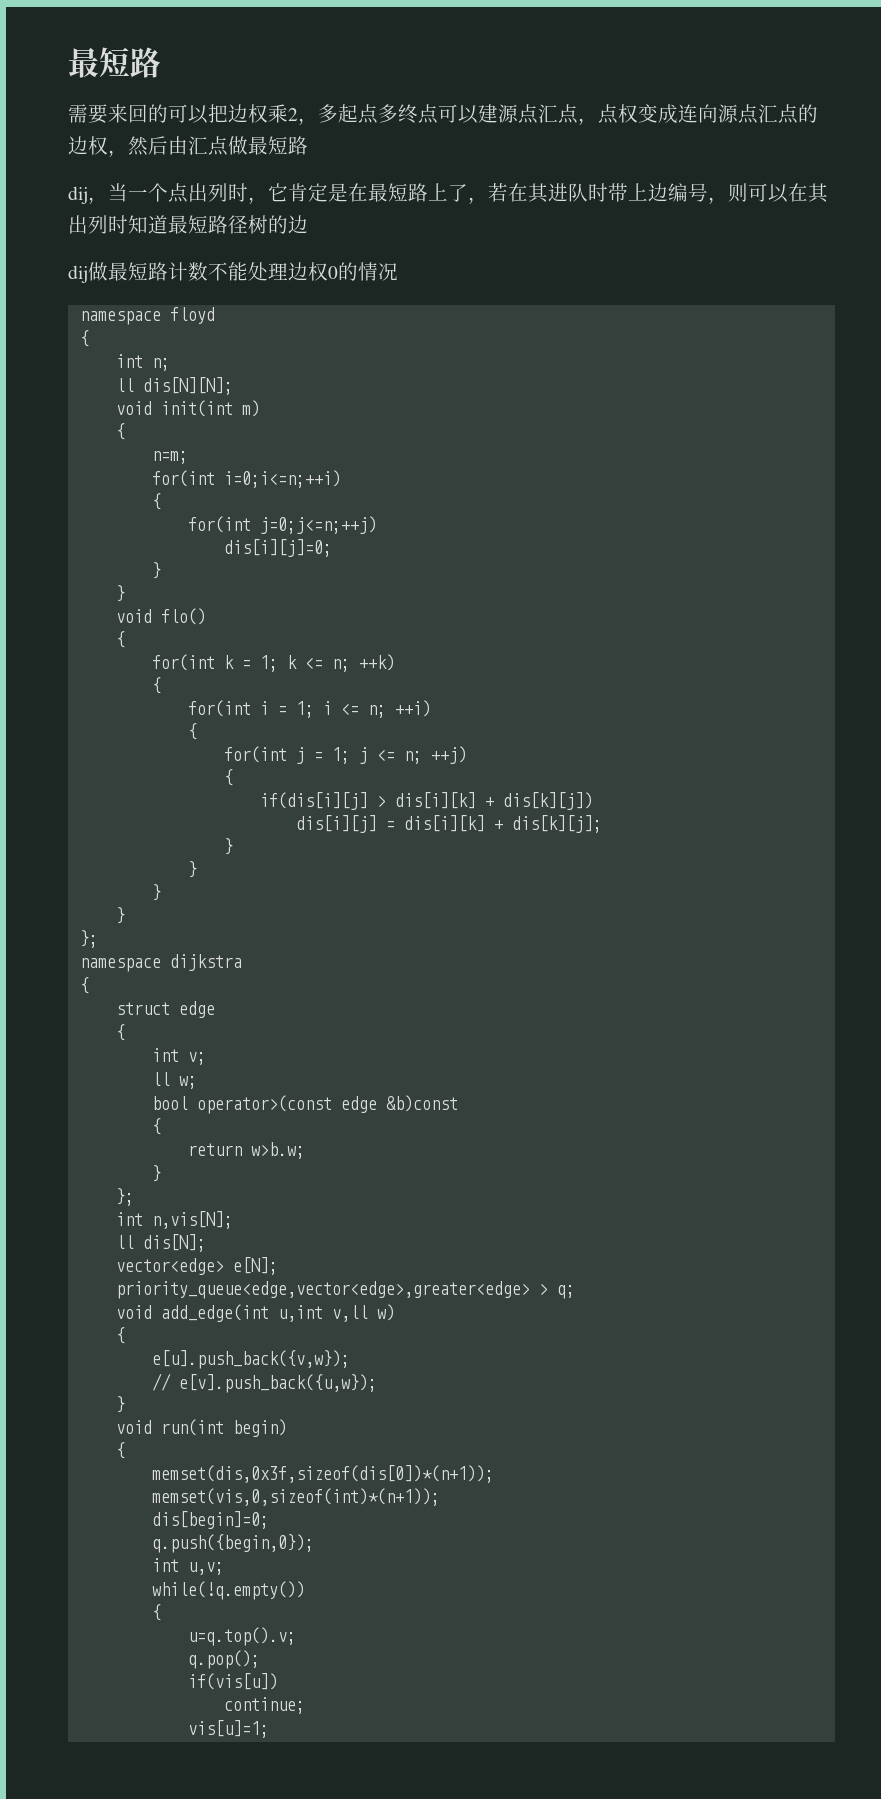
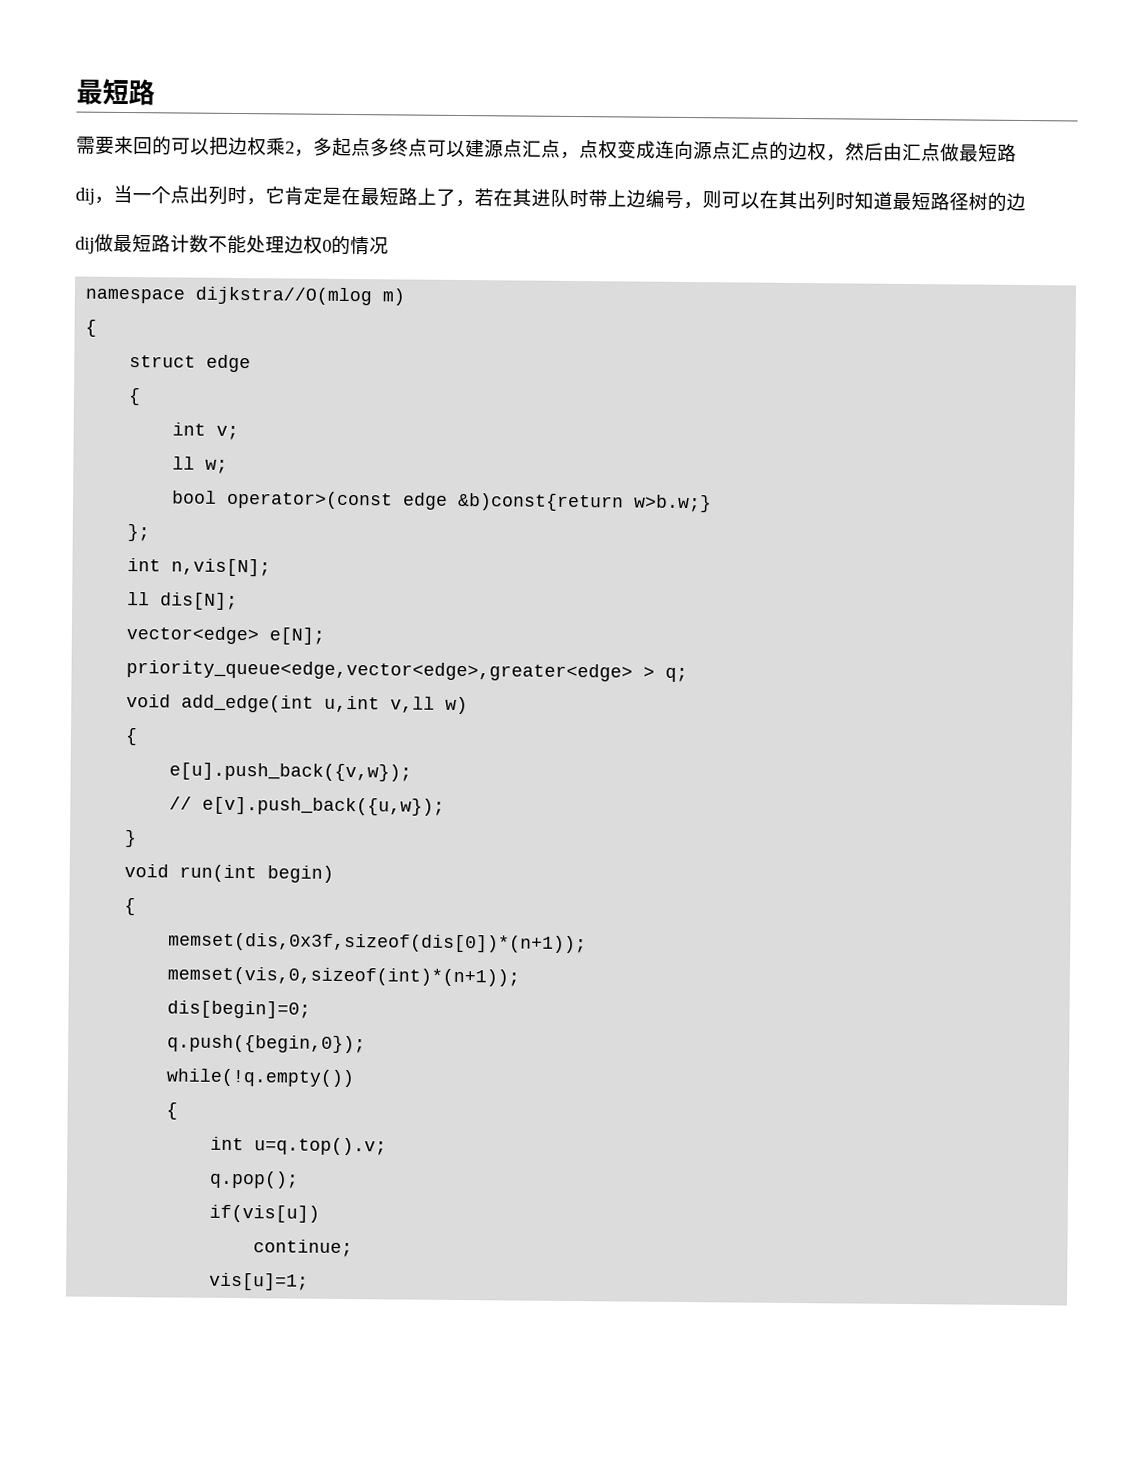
[169,307,215,324] [79,330,89,347] [115,354,170,371] [115,377,233,395] [115,400,260,417] [115,423,125,440] [151,451,188,464] [151,470,341,488] [151,493,161,510] [187,516,377,534] [223,539,332,557] [151,562,161,579] [115,585,125,602] [115,608,206,625] [115,631,125,648] [151,654,395,672] [151,677,161,694] [187,700,431,718] [187,723,197,740] [223,746,467,764] [223,769,233,786] [259,792,593,810] [295,815,602,833] [223,838,233,855] [187,861,197,878] [151,884,161,901] [115,907,125,924] [79,930,98,948] [79,954,242,972] floyd // { // int n; // ll dis[N][N]; // void init(int m) // { // n=m; // for(int i=0;i<=n;++i) // { // for(int j=0;j<=n;++j) // dis[i][j]=0; // } // } // void flo() // { // for(int k = 1; k <= n; ++k) // { // for(int i = 1; i <= n; ++i) // { // for(int j = 1; j <= n; ++j) // { // if(dis[i][j] > dis[i][k] + dis[k][j]) // dis[i][j] = dis[i][k] + dis[k][j]; // } // } // } // } // }; // namespace dijkstra -> [195,286,406,306] dijkstra//O(mlog m)
[385,1095,458,1112] [151,1118,161,1135] [187,1142,305,1159] [151,1165,161,1182] &b)const // { // return w>b.w; // } -> [458,492,713,513] &b)const{return w>b.w;}
[151,1558,224,1575] // int u,v; -> (367, 1044) none
(161, 1612) none -> [210,1136,245,1151] int

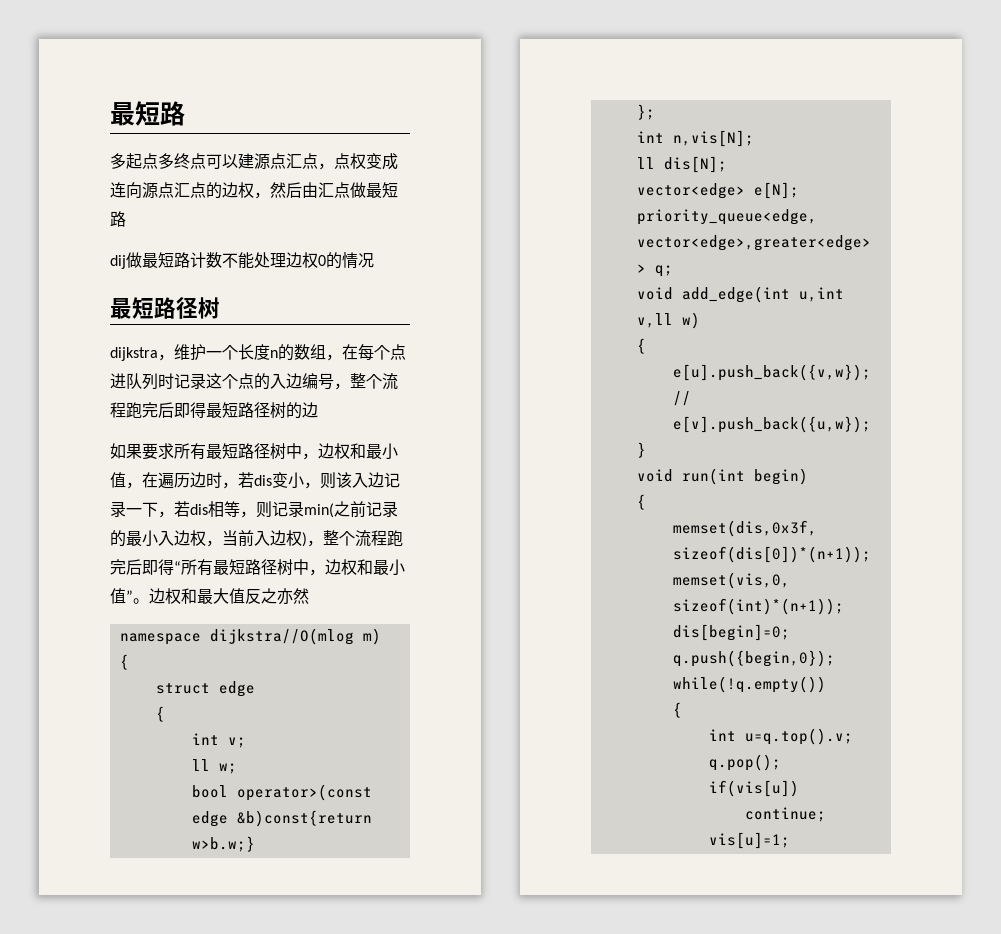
[76,78,155,106] [76,135,314,157] 最短路 // 需要来回的可以把边权乘2， -> [110,101,185,126] 最短路 //
[75,184,1026,212] // dij，当一个点出列时，它肯定是在最短路上了，若在其进队时带上边编号，则可以在其出列时知道最短路径树的边 -> (126, 219) none
(389, 246) none -> [110,297,220,319] [110,344,406,361] [110,373,398,390] [110,402,318,419] [110,443,398,460] [110,472,400,489] [110,501,398,518] [110,530,403,547] [110,559,405,576] [110,588,309,605] // 最短路径树 // dijkstra，维护一个长度n的数组，在每个点进队列时记录这个点的入边编号，整个流程跑完后即得最短路径树的边 // 如果要求所有最短路径树中，边权和最小值，在遍历边时，若dis变小，则该入边记录一下，若dis相等，则记录min(之前记录的最小入边权，当前入边权)，整个流程跑完后即得“所有最短路径树中，边权和最小值”。边权和最大值反之亦然

